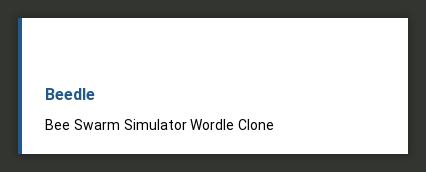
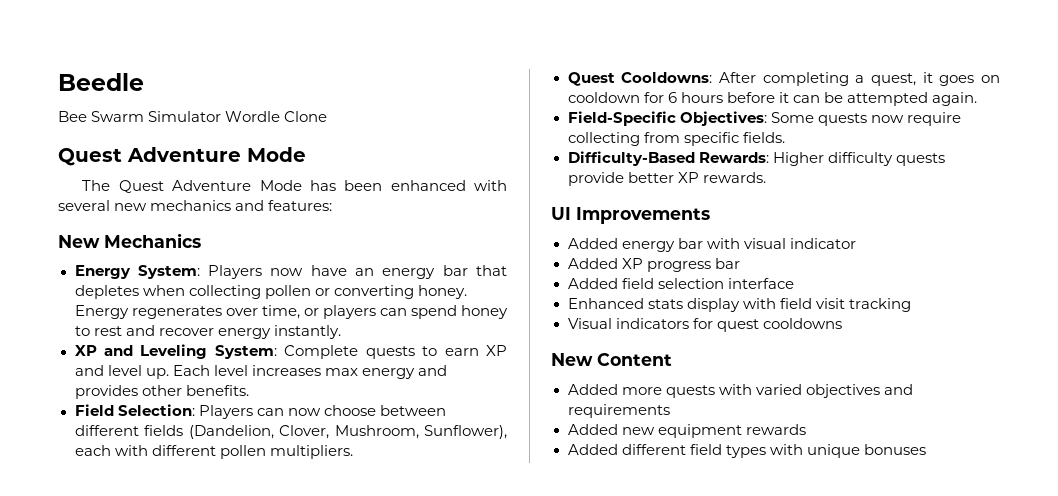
(275, 124) none -> [58,147,306,166] [82,180,508,193] [58,200,333,211] [58,233,201,248] [74,265,507,279] [74,285,467,299] [74,305,508,319] [74,325,341,339] [74,344,507,359] [74,365,447,379] [74,385,249,399] [74,404,446,419] [74,425,507,439] [74,445,353,459] [567,72,1000,86] [567,92,977,106] [567,111,961,126] [567,132,785,146] [567,151,945,166] [567,172,766,186] [551,207,710,224] [567,238,856,252] [567,258,740,272] [567,278,794,289] [567,298,911,312] [567,318,842,332] [551,353,672,366] [567,384,913,398] [567,404,670,418] [567,424,806,438] [567,444,926,458] // Quest Adventure Mode // The Quest Adventure Mode has been enhanced with several new mechanics and features: // New Mechanics // Energy System: Players now have an energy bar that depletes when collecting pollen or converting honey. Energy regenerates over time, or players can spend honey to rest and recover energy instantly. // XP and Leveling System: Complete quests to earn XP and level up. Each level increases max energy and provides other benefits. // Field Selection: Players can now choose between different fields (Dandelion, Clover, Mushroom, Sunflower), each with different pollen multipliers. // Quest Cooldowns: After completing a quest, it goes on cooldown for 6 hours before it can be attempted again. // Field-Specific Objectives: Some quests now require collecting from specific fields. // Difficulty-Based Rewards: Higher difficulty quests provide better XP rewards. // UI Improvements // Added energy bar with visual indicator // Added XP progress bar // Added field selection interface // Enhanced stats display with field visit tracking // Visual indicators for quest cooldowns // New Content // Added more quests with varied objectives and requirements // Added new equipment rewards // Added different field types with unique bonuses

